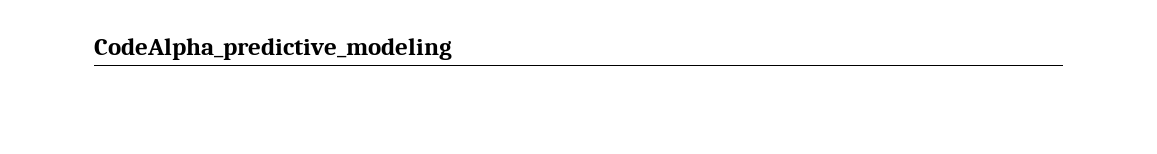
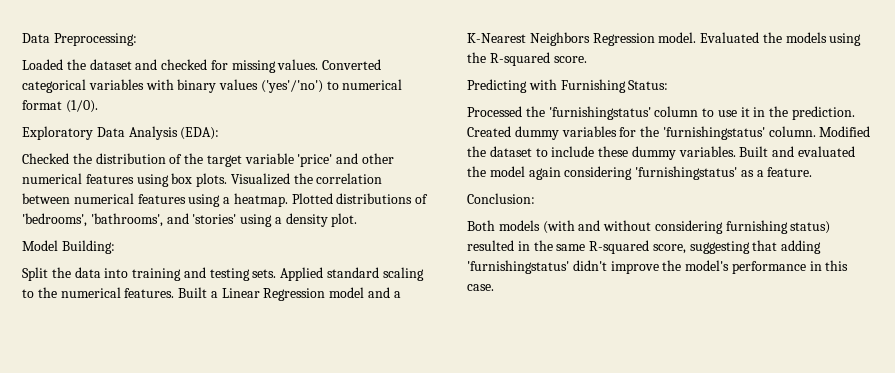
[94,38,452,60] CodeAlpha_predictive_modeling -> [22,33,137,46] [22,59,382,73] [22,79,403,93] [22,100,98,113] [22,126,220,140] [22,153,395,167] [22,173,383,187] [22,193,429,207] [22,213,358,227] [22,240,115,254] [22,267,424,281] [22,287,401,301] [467,32,862,46] [467,52,587,66] [467,79,669,93] [467,106,856,120] [467,126,871,140] [467,146,856,160] [467,166,813,180] [467,193,535,204] [467,220,831,234] [467,240,822,254] [467,260,849,274] [467,284,494,291] Data Preprocessing: // Loaded the dataset and checked for missing values. Converted categorical variables with binary values ('yes'/'no') to numerical format (1/0). // Exploratory Data Analysis (EDA): // Checked the distribution of the target variable 'price' and other numerical features using box plots. Visualized the correlation between numerical features using a heatmap. Plotted distributions of 'bedrooms', 'bathrooms', and 'stories' using a density plot. // Model Building: // Split the data into training and testing sets. Applied standard scaling to the numerical features. Built a Linear Regression model and a K-Nearest Neighbors Regression model. Evaluated the models using the R-squared score. // Predicting with Furnishing Status: // Processed the 'furnishingstatus' column to use it in the prediction. Created dummy variables for the 'furnishingstatus' column. Modified the dataset to include these dummy variables. Built and evaluated the model again considering 'furnishingstatus' as a feature. // Conclusion: // Both models (with and without considering furnishing status) resulted in the same R-squared score, suggesting that adding 'furnishingstatus' didn't improve the model's performance in this case.

